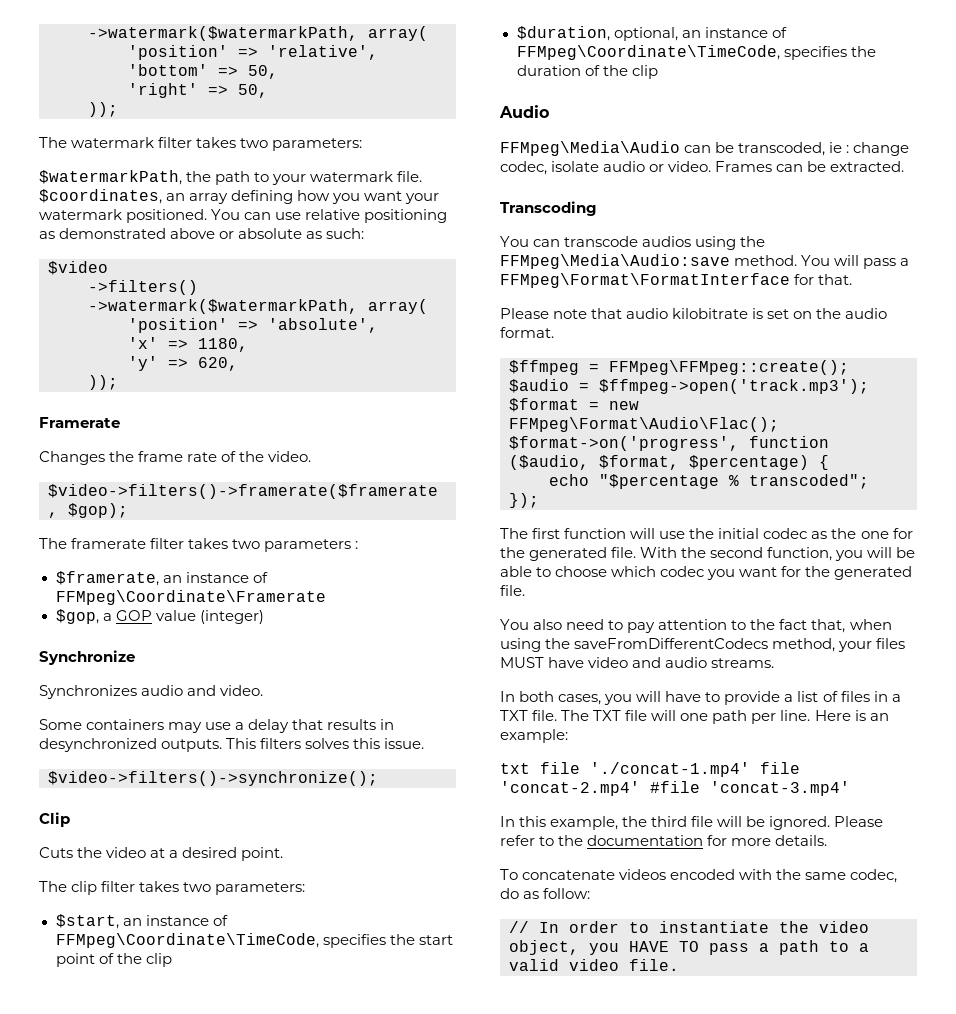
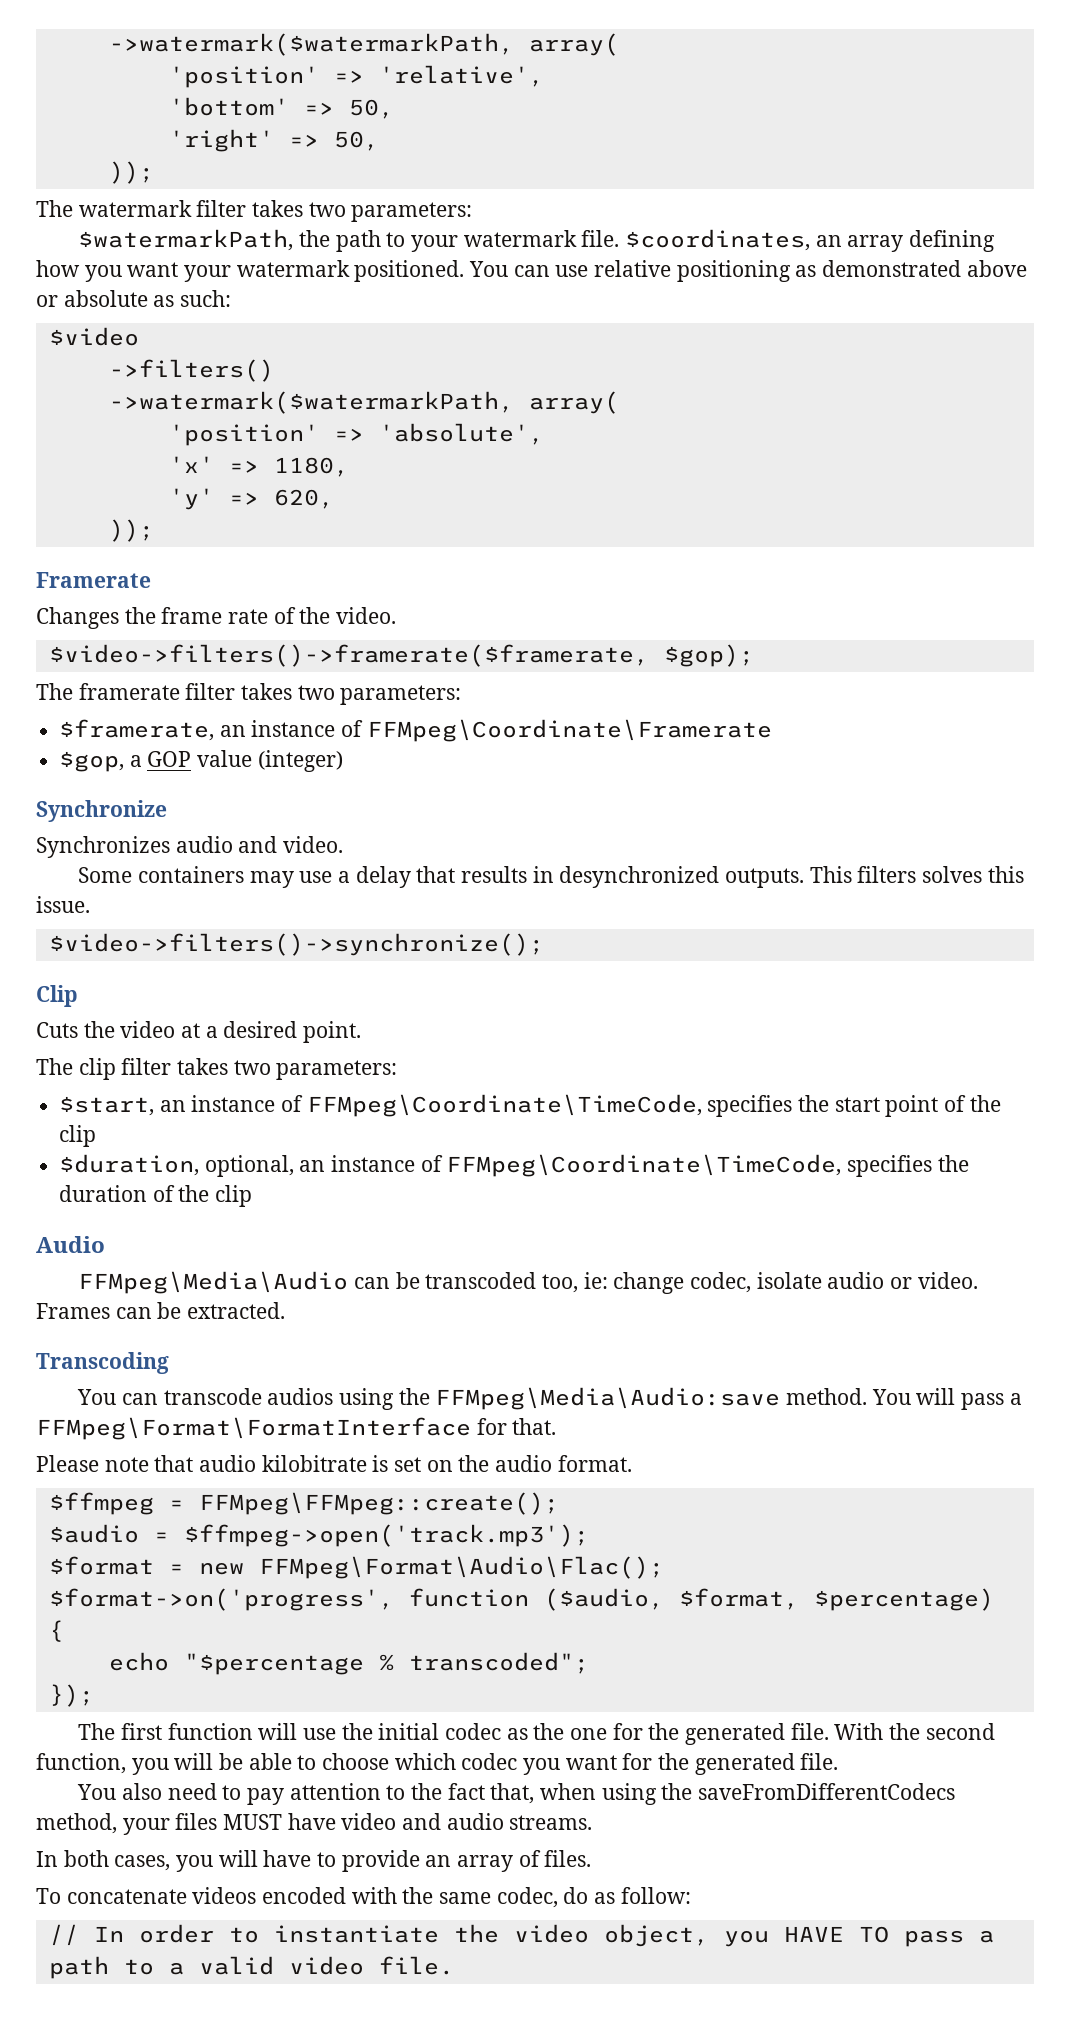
[264,539,359,552] parameters : -> [340,685,462,705] parameters:
[738,142,850,156] transcoded, ie : -> [425,1272,608,1293] transcoded too, ie:
[784,691,901,702] [500,710,889,724] [500,729,568,743] [500,762,800,777] [500,781,850,796] [500,816,884,830] [500,835,828,846] a list of files in a TXT file. The TXT file will one path per line. Here is an example: // txt file './concat-1.mp4' file 'concat-2.mp4' #file 'concat-3.mp4' // In this example, the third file will be ignored. Please refer to the documentation for more details. -> [425,1850,592,1872] an array of files.

